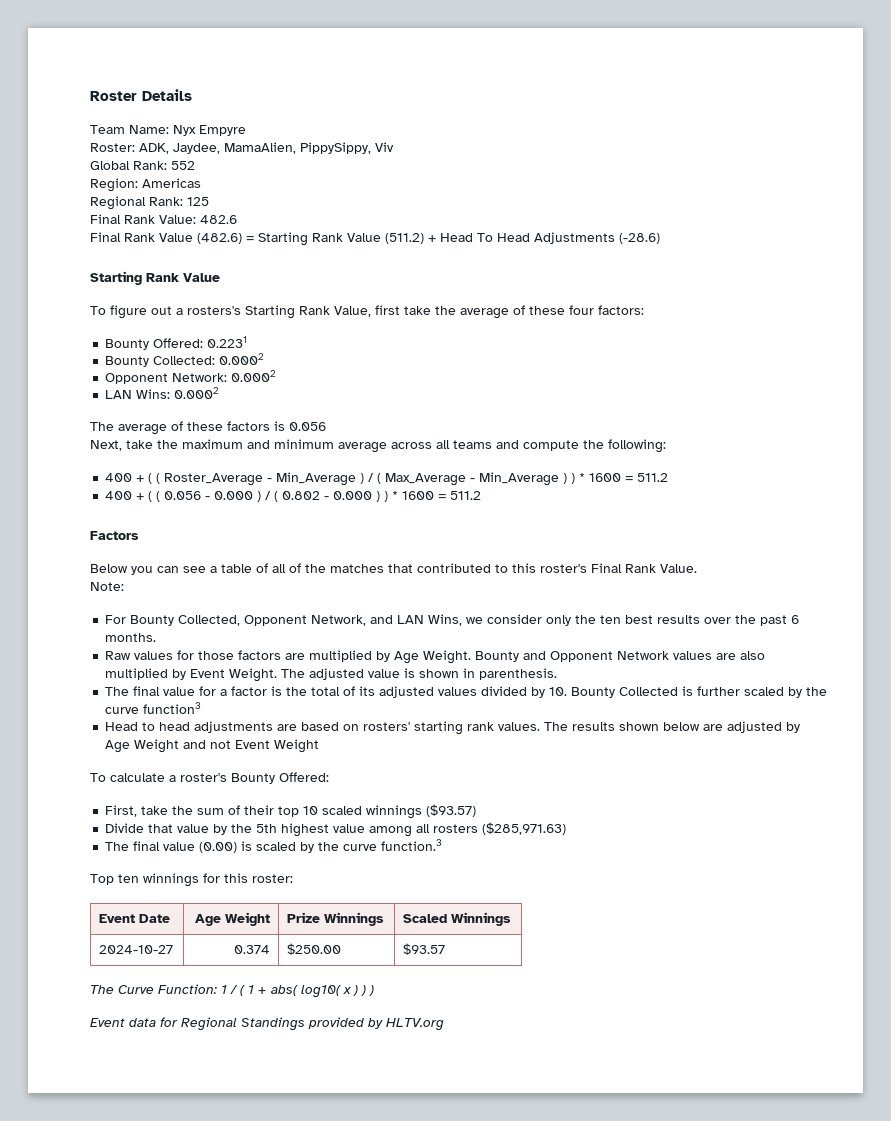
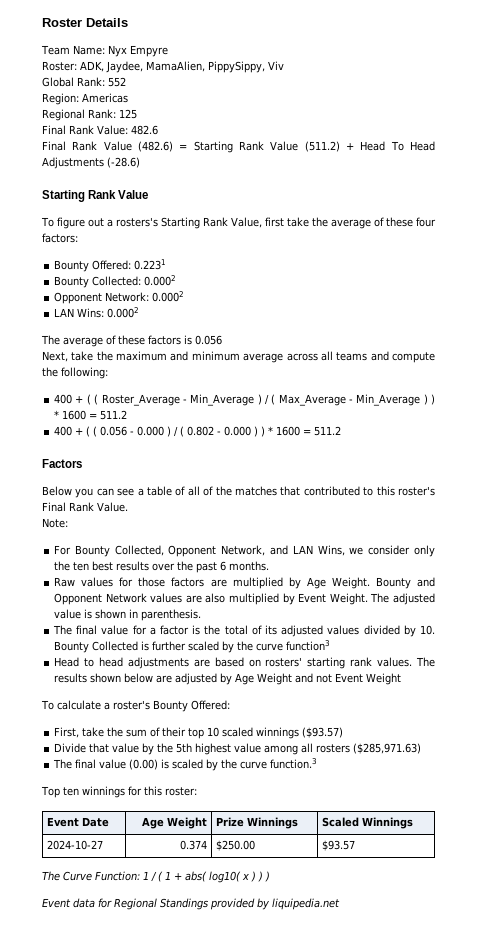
[386,1018,444,1031] HLTV.org -> [272,898,340,910] liquipedia.net

